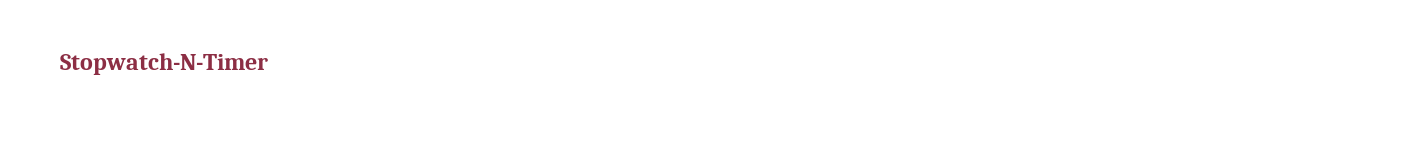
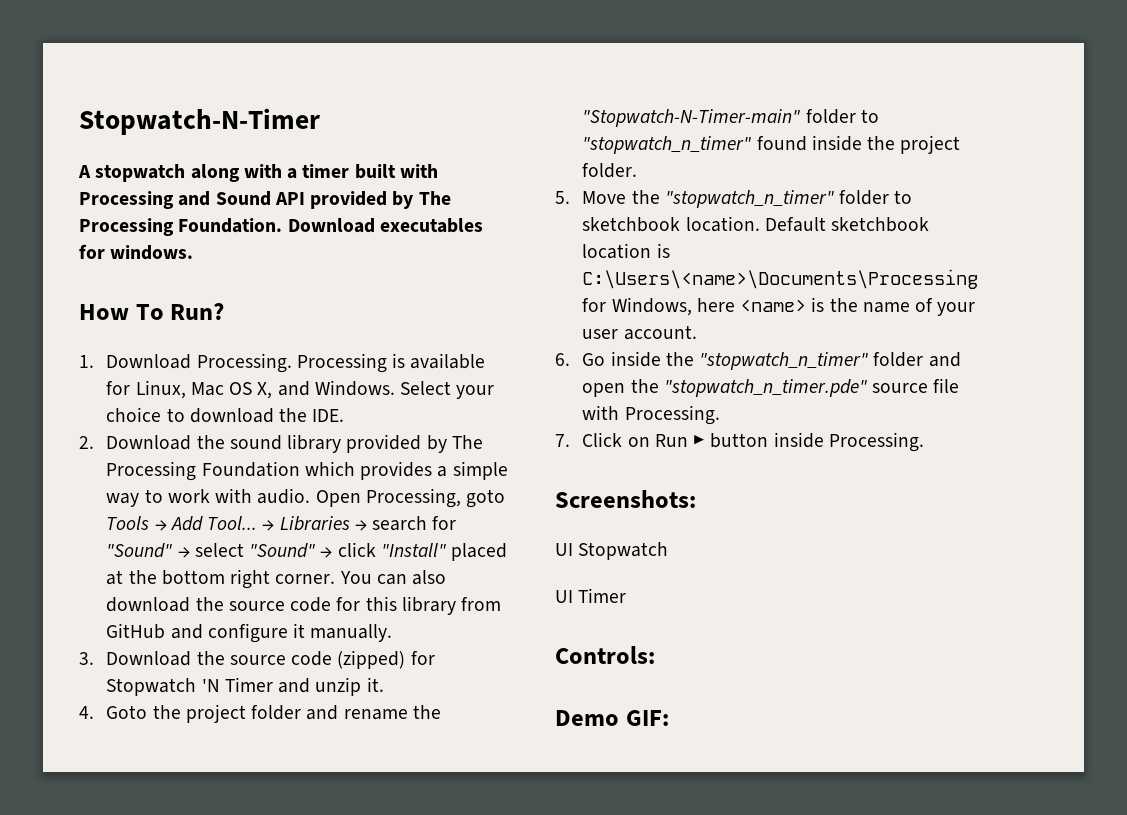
(268, 64) none -> [78,164,438,182] [79,191,451,209] [79,218,483,236] [79,244,194,260] [79,303,225,320] [79,353,486,373] [106,380,495,399] [106,407,345,423] [79,434,483,453] [106,461,508,481] [106,488,506,508] [106,516,457,531] [106,542,508,561] [106,569,447,589] [106,596,502,615] [106,623,393,643] [79,650,435,669] [106,677,384,696] [79,704,441,723] [582,109,879,127] [582,135,961,154] [582,163,638,178] [555,190,913,208] [582,216,930,232] [582,243,670,259] [582,269,979,289] [582,297,976,316] [582,325,697,340] [555,351,961,370] [582,378,960,397] [582,405,720,425] [555,432,924,452] [555,490,696,508] [555,542,669,560] [555,588,627,603] [555,646,655,664] [555,710,669,726] // A stopwatch along with a timer built with Processing and Sound API provided by The Processing Foundation. Download executables for windows. // How To Run? // 1. Download Processing. Processing is available for Linux, Mac OS X, and Windows. Select your choice to download the IDE. // 2. Download the sound library provided by The Processing Foundation which provides a simple way to work with audio. Open Processing, goto Tools → Add Tool... → Libraries → search for "Sound" → select "Sound" → click "Install" placed at the bottom right corner. You can also download the source code for this library from GitHub and configure it manually. // 3. Download the source code (zipped) for Stopwatch 'N Timer and unzip it. // 4. Goto the project folder and rename the "Stopwatch-N-Timer-main" folder to "stopwatch_n_timer" found inside the project folder. // 5. Move the "stopwatch_n_timer" folder to sketchbook location. Default sketchbook location is C:\Users\<name>\Documents\Processing for Windows, here <name> is the name of your user account. // 6. Go inside the "stopwatch_n_timer" folder and open the "stopwatch_n_timer.pde" source file with Processing. // 7. Click on Run ▶ button inside Processing. // Screenshots: // UI Stopwatch // UI Timer // Controls: // Demo GIF:

